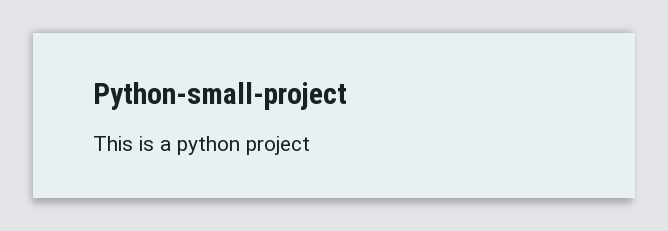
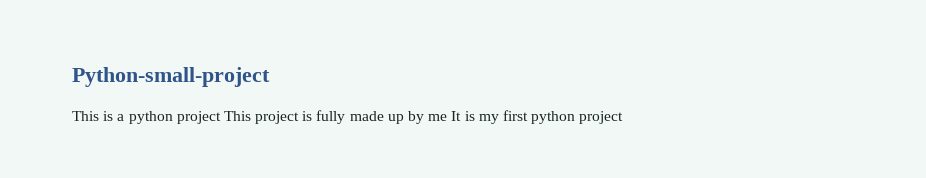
(310, 145) none -> [223,110,624,124] This project is fully made up by me It is my first python project

